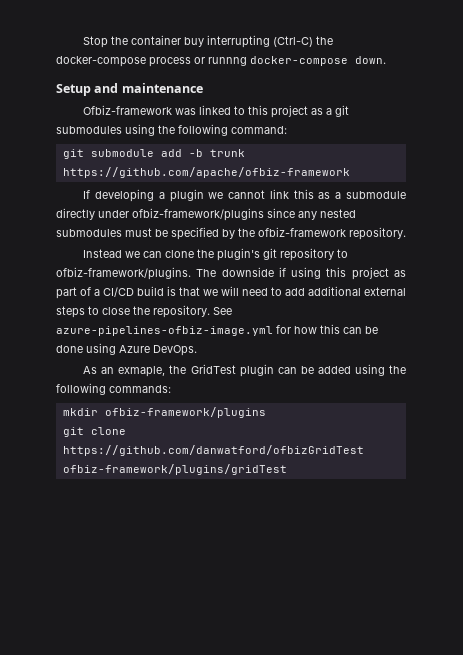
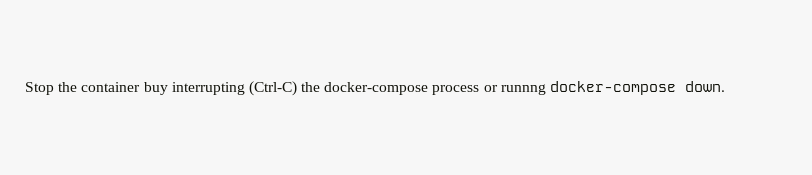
[56,83,203,96] [83,105,350,118] [56,124,287,136] [62,149,245,159] [62,167,350,178] [83,189,406,202] [56,208,356,221] [56,227,406,240] [83,248,349,261] [56,267,406,280] [56,286,406,299] [56,305,232,318] [56,324,378,336] [56,343,197,356] [83,364,407,377] [56,383,171,395] [62,407,266,418] [62,427,126,437] [62,445,364,456] [62,464,287,475] // Setup and maintenance // Ofbiz-framework was linked to this project as a git submodules using the following command: // git submodule add -b trunk https://github.com/apache/ofbiz-framework // If developing a plugin we cannot link this as a submodule directly under ofbiz-framework/plugins since any nested submodules must be specified by the ofbiz-framework repository. // Instead we can clone the plugin's git repository to ofbiz-framework/plugins. The downside if using this project as part of a CI/CD build is that we will need to add additional external steps to close the repository. See azure-pipelines-ofbiz-image.yml for how this can be done using Azure DevOps. // As an exmaple, the GridTest plugin can be added using the following commands: // mkdir ofbiz-framework/plugins // git clone https://github.com/danwatford/ofbizGridTest ofbiz-framework/plugins/gridTest -> (726, 86) none

